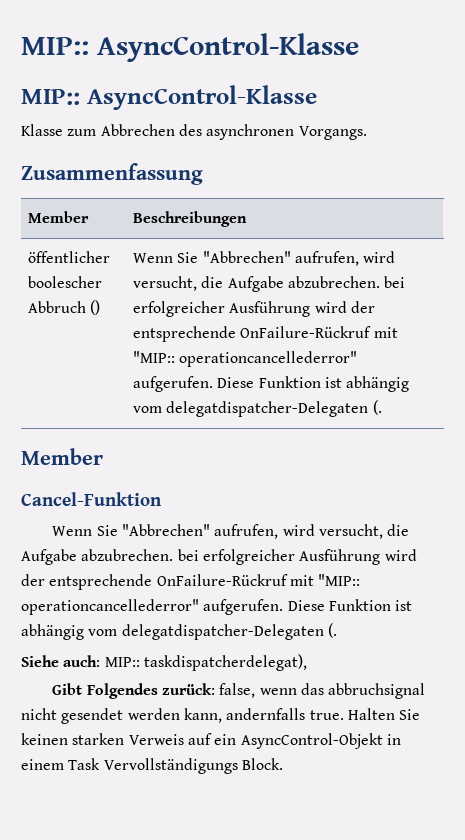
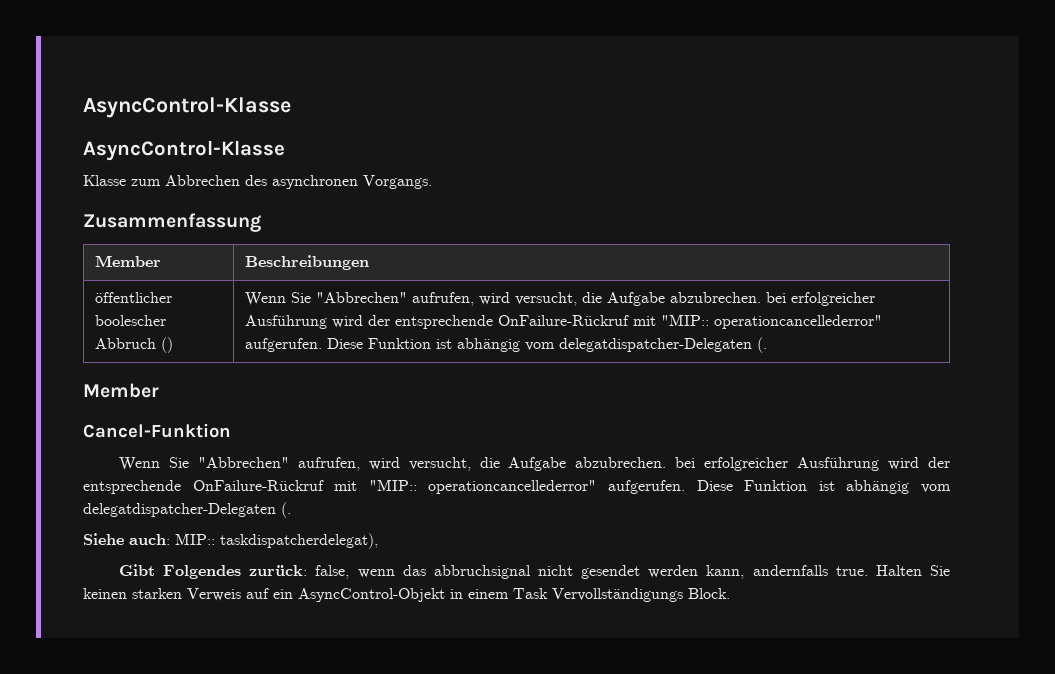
[21,33,359,62] [21,89,80,105] MIP:: AsyncControl-Klasse // MIP:: -> [83,97,291,118] AsyncControl-Klasse //

